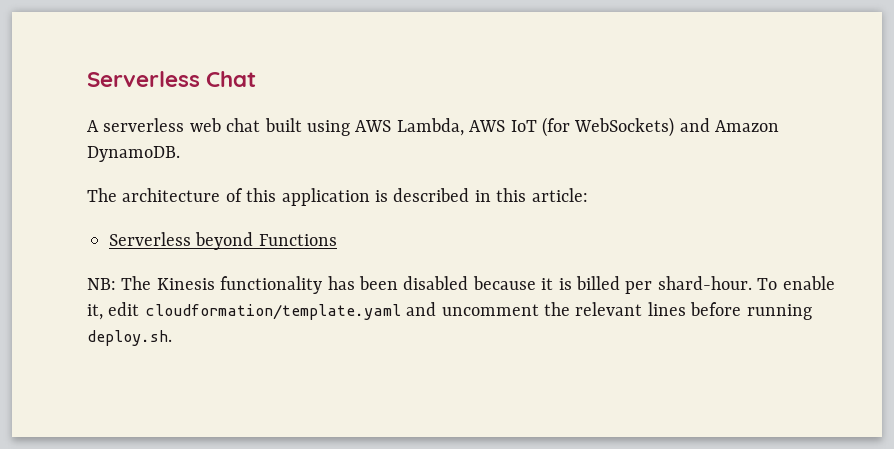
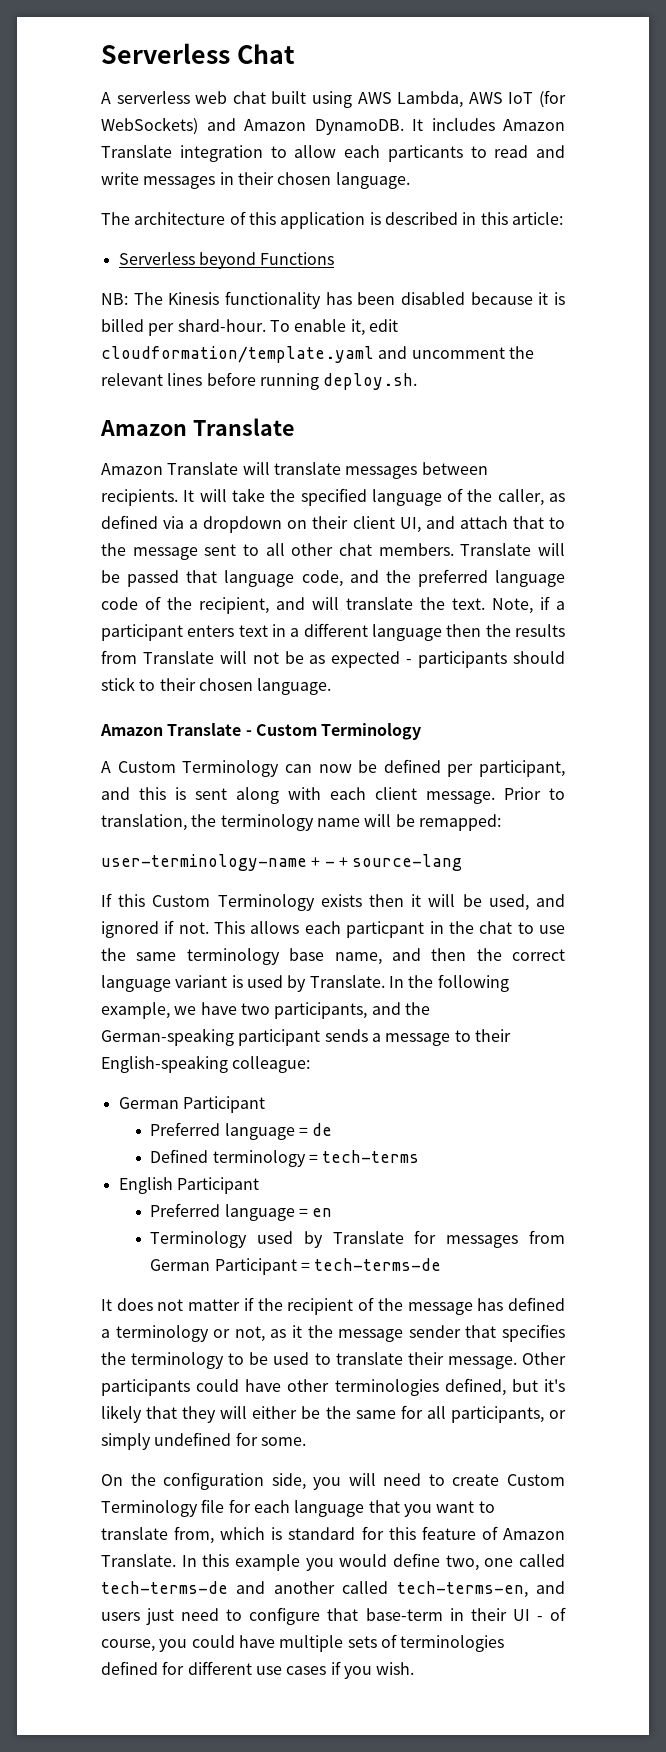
(180, 154) none -> [412,118,565,131] [101,145,565,162] [101,172,410,189] It includes Amazon Translate integration to allow each particants to read and write messages in their chosen language.
(172, 338) none -> [100,418,294,436] [101,462,488,479] [101,488,565,506] [101,515,565,533] [101,543,565,560] [101,569,565,587] [101,596,565,614] [101,623,565,641] [101,650,565,668] [101,677,332,695] [100,723,422,740] [101,759,565,777] [101,787,565,804] [101,814,501,831] [101,854,463,871] [101,893,565,911] [101,920,566,938] [101,948,565,965] [101,974,509,992] [101,1002,430,1019] [101,1028,511,1046] [101,1055,311,1073] [118,1096,265,1113] [150,1122,333,1140] [150,1149,420,1167] [118,1177,259,1194] [150,1203,333,1221] [150,1230,565,1248] [150,1258,442,1275] [101,1297,565,1315] [101,1324,565,1342] [101,1352,566,1369] [101,1378,565,1396] [101,1405,566,1423] [101,1432,306,1450] [101,1472,565,1490] [101,1499,495,1517] [101,1526,565,1544] [101,1553,565,1571] [101,1581,566,1598] [101,1607,567,1625] [101,1634,505,1652] [101,1661,415,1679] // Amazon Translate // Amazon Translate will translate messages between recipients. It will take the specified language of the caller, as defined via a dropdown on their client UI, and attach that to the message sent to all other chat members. Translate will be passed that language code, and the preferred language code of the recipient, and will translate the text. Note, if a participant enters text in a different language then the results from Translate will not be as expected - participants should stick to their chosen language. // Amazon Translate - Custom Terminology // A Custom Terminology can now be defined per participant, and this is sent along with each client message. Prior to translation, the terminology name will be remapped: // user-terminology-name + - + source-lang // If this Custom Terminology exists then it will be used, and ignored if not. This allows each particpant in the chat to use the same terminology base name, and then the correct language variant is used by Translate. In the following example, we have two participants, and the German-speaking participant sends a message to their English-speaking colleague: // German Participant // Preferred language = de // Defined terminology = tech-terms // English Participant // Preferred language = en // Terminology used by Translate for messages from German Participant = tech-terms-de // It does not matter if the recipient of the message has defined a terminology or not, as it the message sender that specifies the terminology to be used to translate their message. Other participants could have other terminologies defined, but it's likely that they will either be the same for all participants, or simply undefined for some. // On the configuration side, you will need to create Custom Terminology file for each language that you want to translate from, which is standard for this feature of Amazon Translate. In this example you would define two, one called tech-terms-de and another called tech-terms-en, and users just need to configure that base-term in their UI - of course, you could have multiple sets of terminologies defined for different use cases if you wish.

